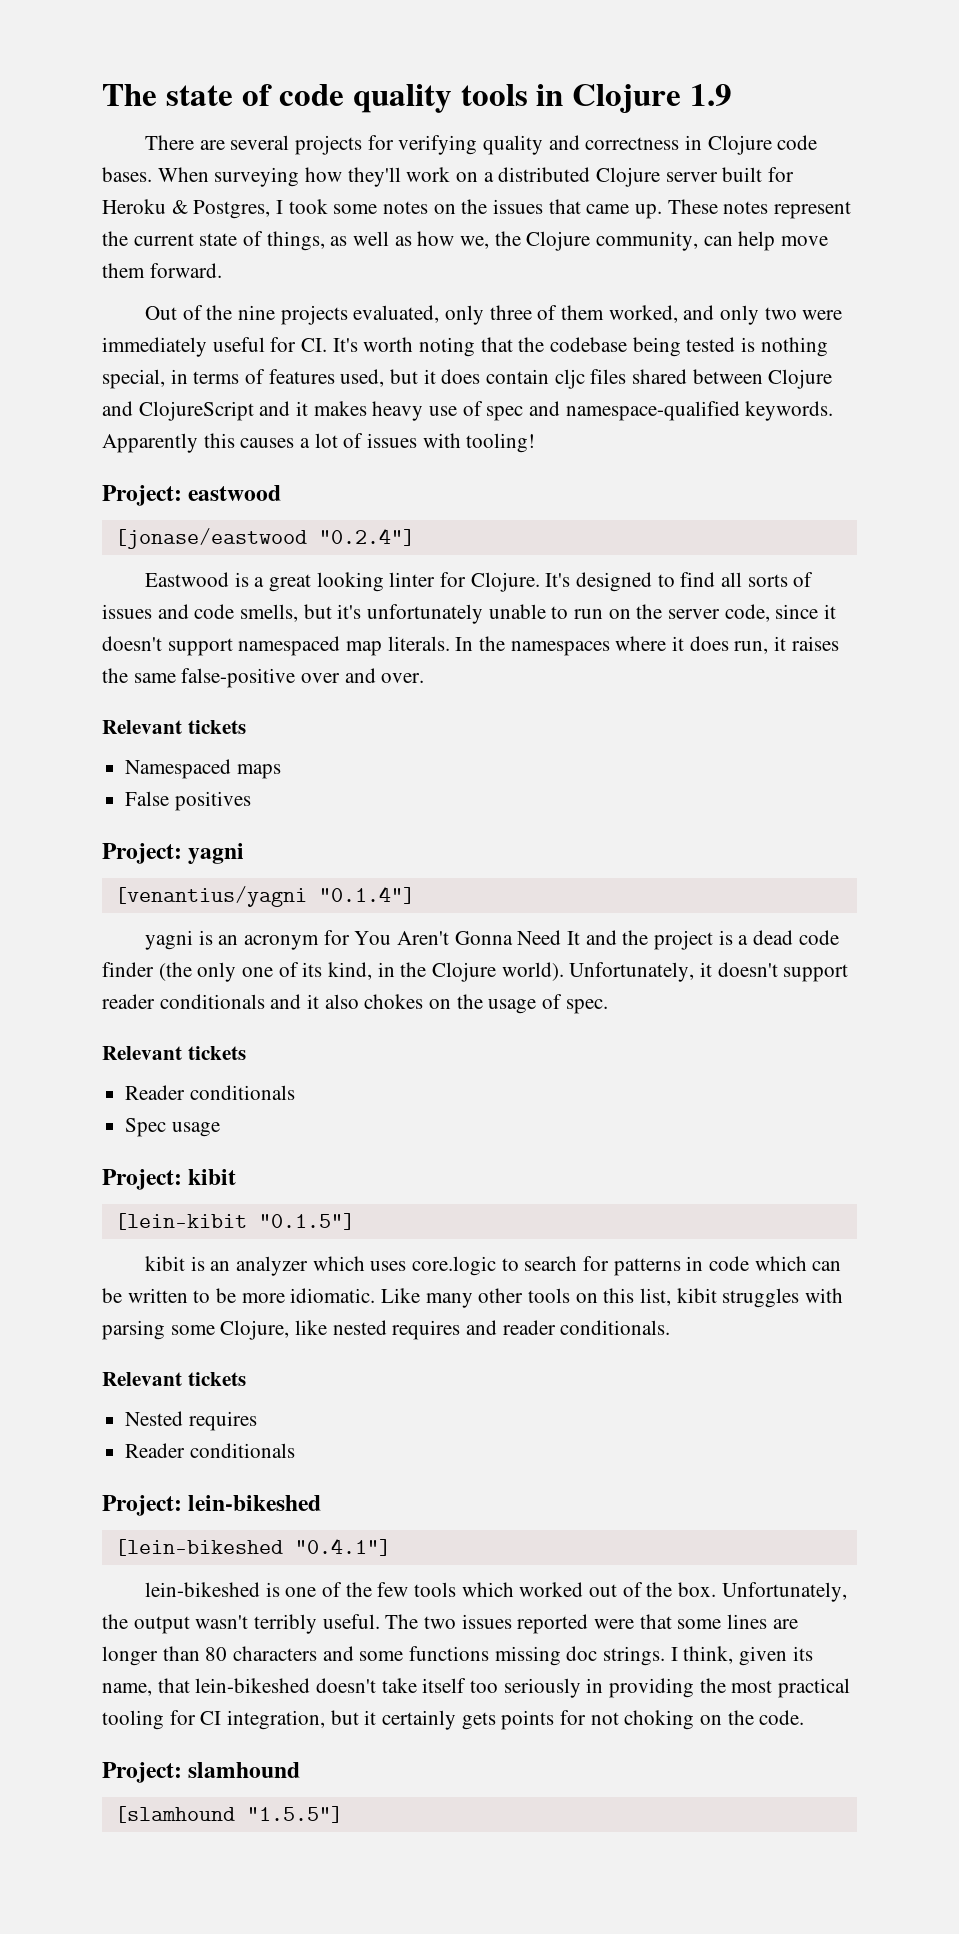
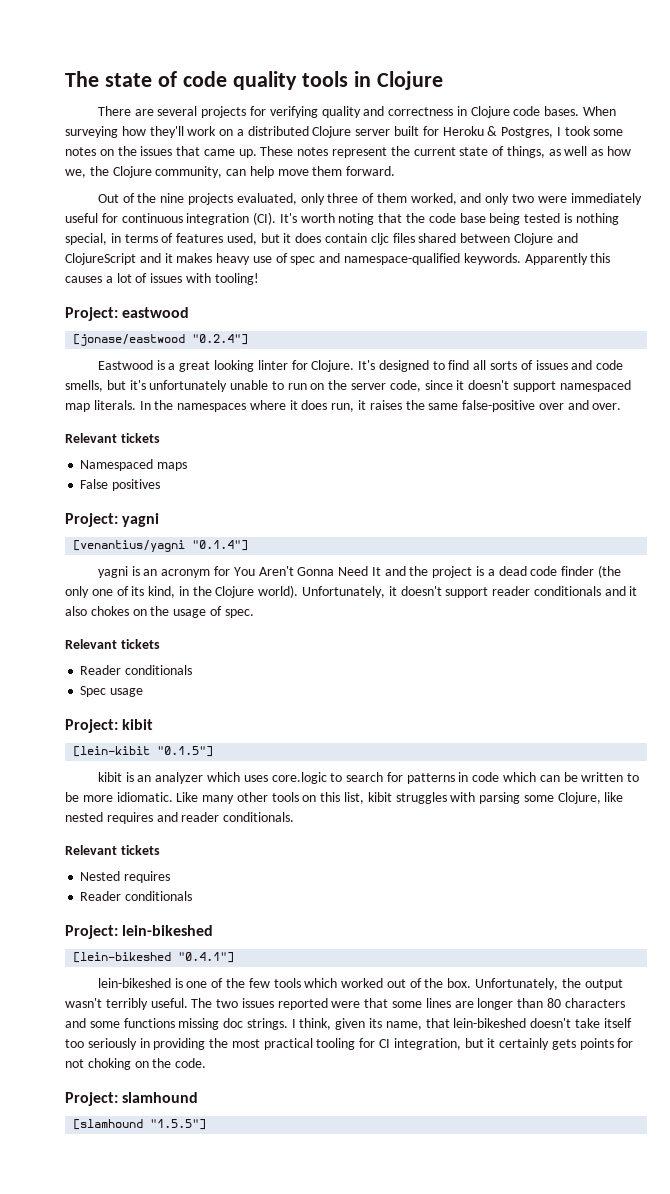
[690,84,733,106] 1.9 -> (443, 80) none
[301,338,328,352] CI. -> [121,212,277,225] continuous integration (CI).
[550,337,628,352] codebase -> [428,213,486,223] code base

